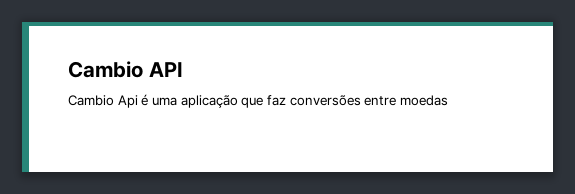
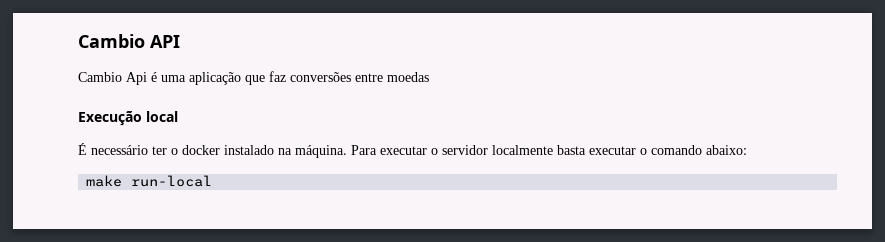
(448, 100) none -> [78,111,178,126] [78,143,747,158] [86,175,213,187] // Execução local // É necessário ter o docker instalado na máquina. Para executar o servidor localmente basta executar o comando abaixo: // make run-local

